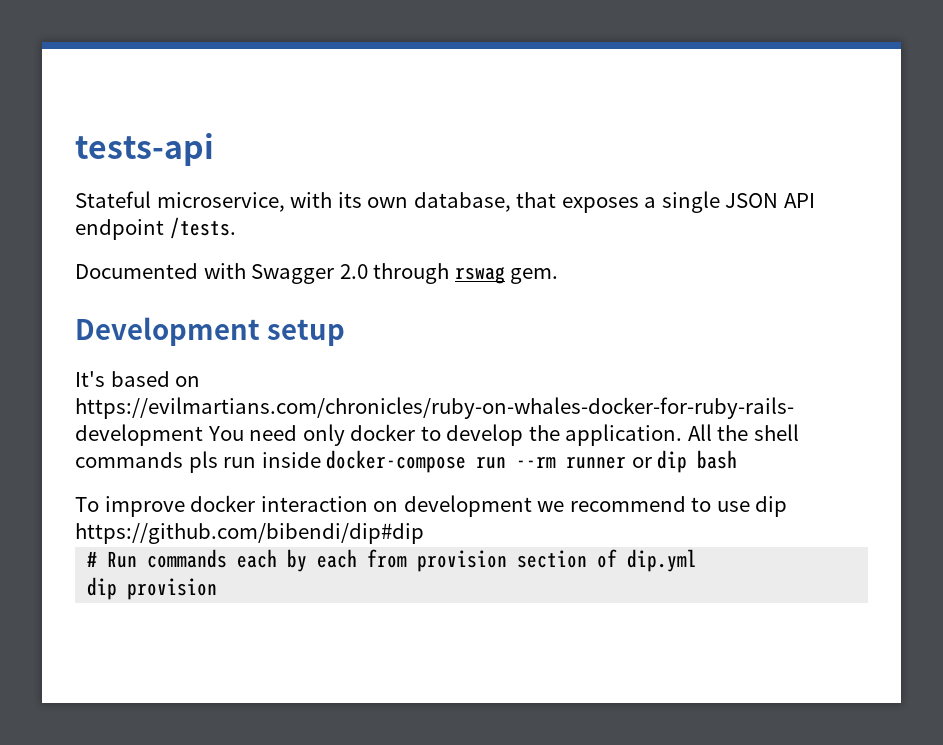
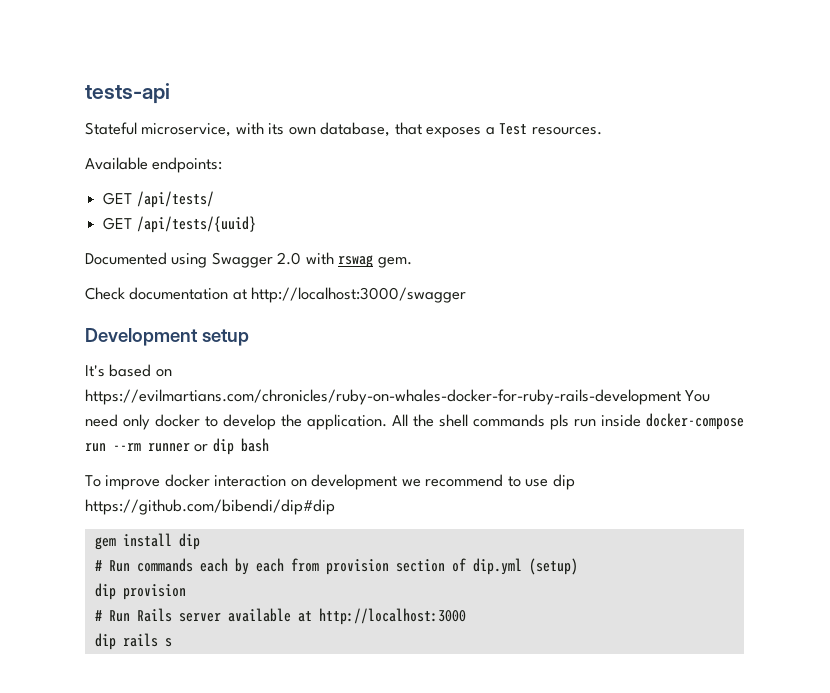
[661,191,815,213] [75,217,236,240] single JSON API endpoint /tests. -> [499,123,602,135] [85,157,223,173] [103,191,214,208] [103,216,256,233] Test resources. // Available endpoints: // GET /api/tests/ // GET /api/tests/{uuid}
[203,263,246,279] with -> [171,253,208,268] using
[373,263,450,284] through -> [305,252,334,265] with
(559, 276) none -> [85,287,467,303] // Check documentation at http://localhost:3000/swagger
(424, 533) none -> [94,533,200,550] // gem install dip
(698, 560) none -> [528,558,578,575] (setup)
(218, 589) none -> [94,608,466,625] [94,633,172,650] // # Run Rails server available at http://localhost:3000 // dip rails s

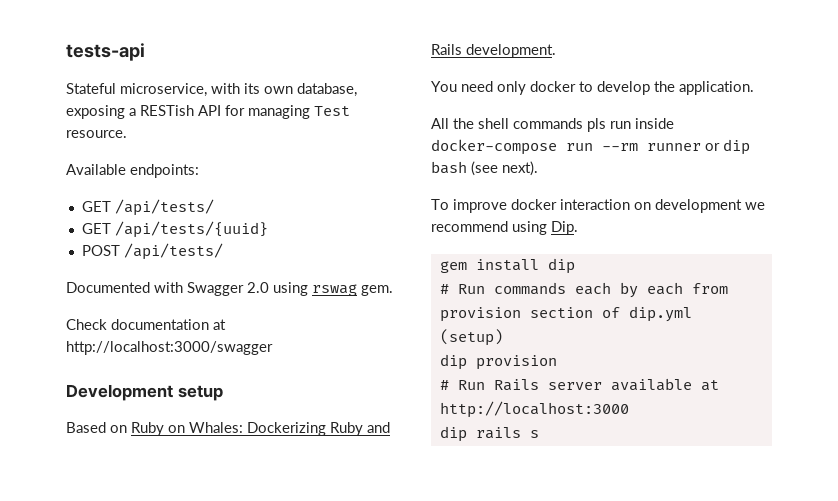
[394,122,602,138] that exposes a Test resources. -> [66,105,350,119] [66,130,127,138] exposing a RESTish API for managing Test resource.
(256, 224) none -> [81,243,223,260] // POST /api/tests/
[171,253,208,268] using -> [154,282,183,293] with
[305,252,334,265] with -> [273,282,308,296] using
[85,364,172,377] [85,389,681,405] It's based on https://evilmartians.com/chronicles/ruby-on-whales-docker-for-ruby-rails-development -> [66,422,390,436] [431,44,556,58] Based on Ruby on Whales: Dockerizing Ruby and Rails development. //
(387, 422) none -> (754, 88) //
(269, 445) none -> [471,161,538,176] (see next).
[507,474,575,490] [85,499,335,515] to use dip https://github.com/bibendi/dip#dip -> [512,221,578,235] using Dip.

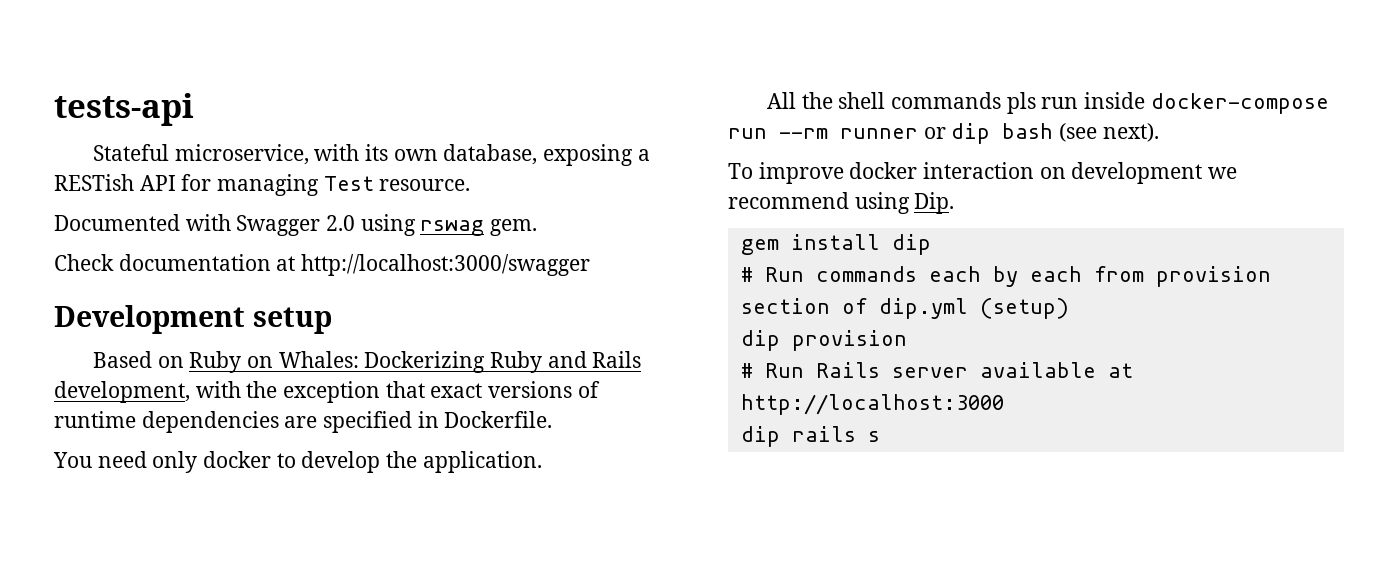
[66,164,199,178] [81,199,214,216] [81,221,268,238] [81,243,223,260] // Available endpoints: // GET /api/tests/ // GET /api/tests/{uuid} // POST /api/tests/ -> (471, 185) none
[466,44,556,58] development. -> [54,381,600,403] [54,411,553,433] development, with the exception that exact versions of runtime dependencies are specified in Dockerfile.

